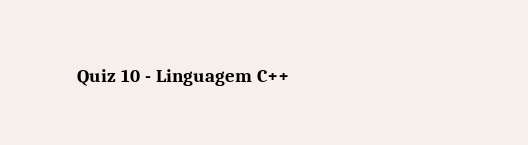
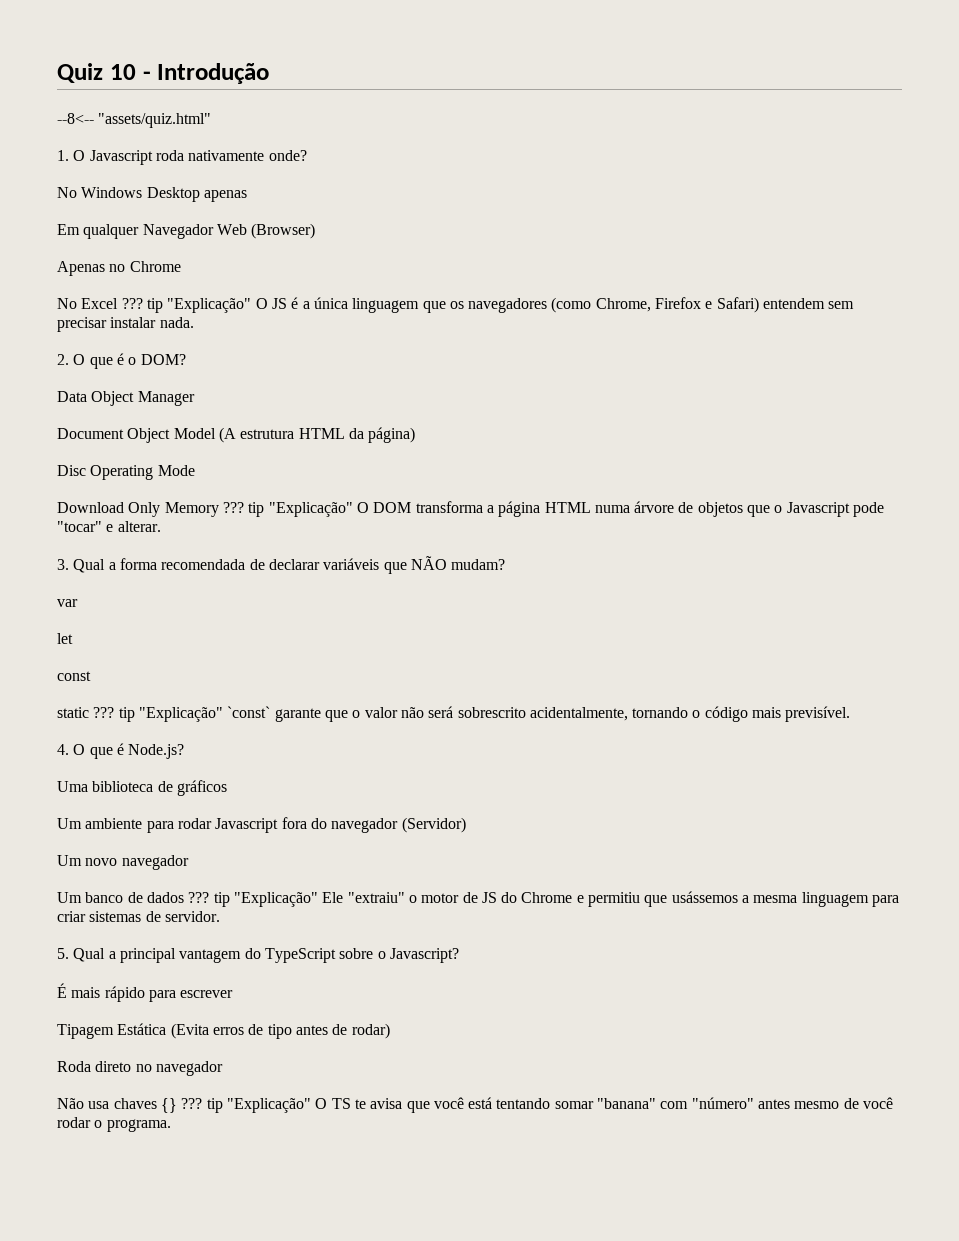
[155,69,289,86] Linguagem C++ -> [157,63,270,84] [57,113,212,128] [57,150,307,165] [57,187,247,202] [57,223,316,239] [57,261,181,276] [57,297,855,313] [57,317,194,332] [57,353,186,369] [57,391,195,406] [57,427,416,443] [57,465,195,480] [57,501,885,517] [57,521,161,532] [57,556,506,574] [57,599,78,607] [57,633,73,644] [57,671,91,681] [57,706,851,722] [57,743,185,759] [57,780,227,796] [57,817,466,833] [57,855,189,870] [57,891,900,907] [57,911,220,922] [57,948,459,963] [57,983,234,1002] [57,1023,390,1039] [57,1061,223,1076] [57,1097,894,1113] [57,1117,171,1132] Introdução // --8<-- "assets/quiz.html" // 1. O Javascript roda nativamente onde? // No Windows Desktop apenas // Em qualquer Navegador Web (Browser) // Apenas no Chrome // No Excel ??? tip "Explicação" O JS é a única linguagem que os navegadores (como Chrome, Firefox e Safari) entendem sem precisar instalar nada. // 2. O que é o DOM? // Data Object Manager // Document Object Model (A estrutura HTML da página) // Disc Operating Mode // Download Only Memory ??? tip "Explicação" O DOM transforma a página HTML numa árvore de objetos que o Javascript pode "tocar" e alterar. // 3. Qual a forma recomendada de declarar variáveis que NÃO mudam? // var // let // const // static ??? tip "Explicação" `const` garante que o valor não será sobrescrito acidentalmente, tornando o código mais previsível. // 4. O que é Node.js? // Uma biblioteca de gráficos // Um ambiente para rodar Javascript fora do navegador (Servidor) // Um novo navegador // Um banco de dados ??? tip "Explicação" Ele "extraiu" o motor de JS do Chrome e permitiu que usássemos a mesma linguagem para criar sistemas de servidor. // 5. Qual a principal vantagem do TypeScript sobre o Javascript? // É mais rápido para escrever // Tipagem Estática (Evita erros de tipo antes de rodar) // Roda direto no navegador // Não usa chaves {} ??? tip "Explicação" O TS te avisa que você está tentando somar "banana" com "número" antes mesmo de você rodar o programa.

